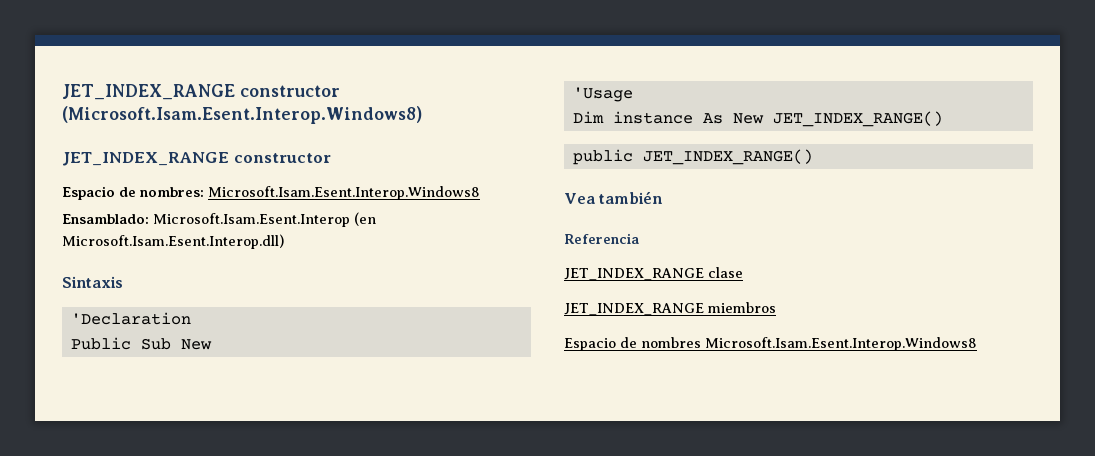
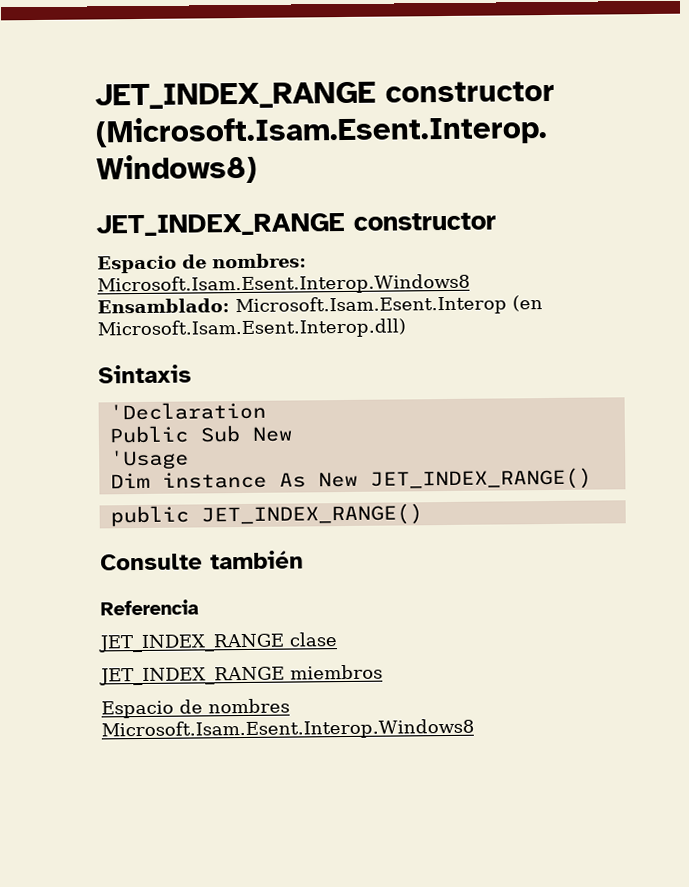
[564,193,596,204] Vea -> [100,553,203,571] Consulte

